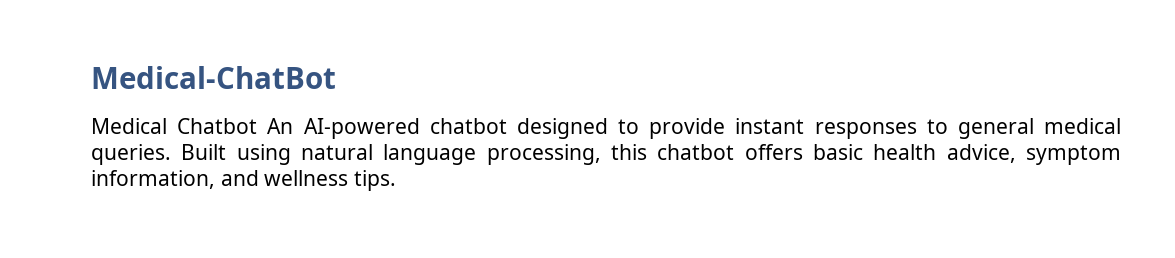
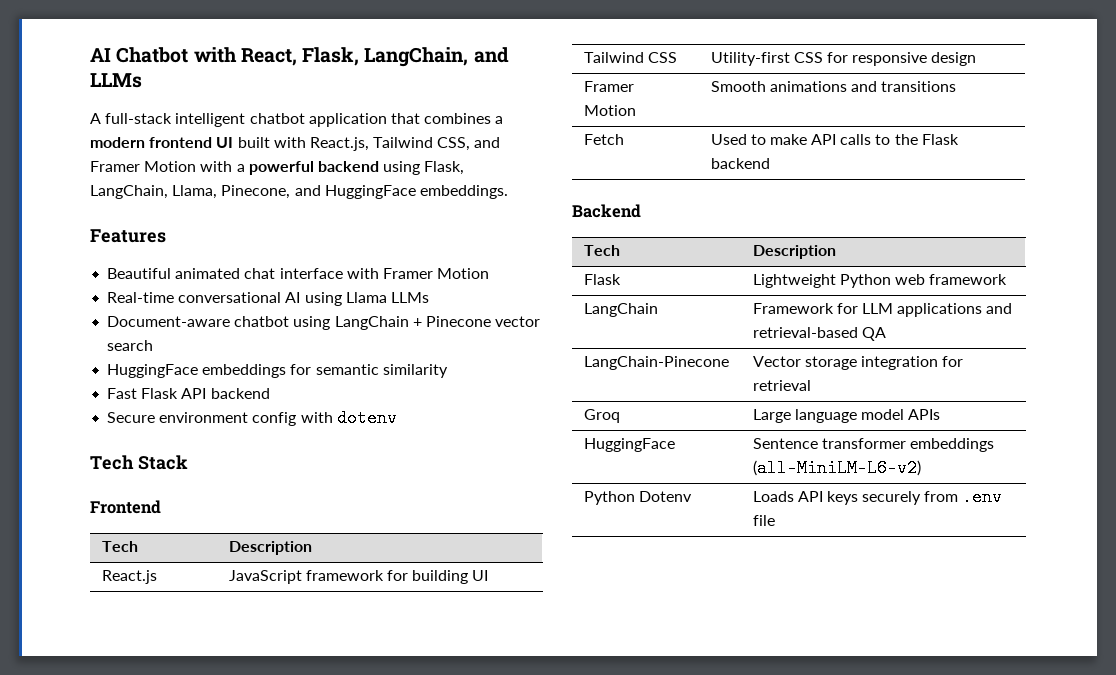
[91,66,336,89] [91,118,1121,139] [91,144,1122,165] [91,170,397,191] Medical-ChatBot // Medical Chatbot An AI-powered chatbot designed to provide instant responses to general medical queries. Built using natural language processing, this chatbot offers basic health advice, symptom information, and wellness tips. -> [90,47,509,67] [90,73,142,88] [90,113,504,127] [90,137,501,151] [90,161,465,175] [90,185,508,199] [90,229,166,243] [107,268,490,279] [107,292,429,306] [107,316,541,330] [107,340,154,351] [107,364,448,378] [107,388,270,399] [107,409,397,427] [90,455,188,470] [90,500,161,514] [101,541,138,552] [228,541,312,555] [101,570,157,584] [228,570,489,584] [583,52,677,63] [710,52,977,66] [583,81,634,92] [583,105,636,116] [710,81,957,92] [583,134,624,145] [710,134,959,145] [710,158,770,169] [572,204,641,218] [583,245,620,256] [752,245,836,259] [583,274,621,285] [752,274,1008,288] [583,303,658,317] [752,303,1013,317] [752,327,886,341] [583,356,729,370] [752,356,964,370] [752,380,811,391] [583,409,620,423] [752,409,941,423] [583,438,675,452] [752,438,994,452] [752,459,921,477] [583,491,692,505] [752,488,1003,506] [752,515,775,526] AI Chatbot with React, Flask, LangChain, and LLMs // A full-stack intelligent chatbot application that combines a modern frontend UI built with React.js, Tailwind CSS, and Framer Motion with a powerful backend using Flask, LangChain, Llama, Pinecone, and HuggingFace embeddings. // Features // Beautiful animated chat interface with Framer Motion // Real-time conversational AI using Llama LLMs // Document-aware chatbot using LangChain + Pinecone vector search // HuggingFace embeddings for semantic similarity // Fast Flask API backend // Secure environment config with dotenv // Tech Stack // Frontend // Tech | Description // React.js | JavaScript framework for building UI // Tailwind CSS | Utility-first CSS for responsive design // Framer Motion | Smooth animations and transitions // Fetch | Used to make API calls to the Flask backend // Backend // Tech | Description // Flask | Lightweight Python web framework // LangChain | Framework for LLM applications and retrieval-based QA // LangChain-Pinecone | Vector storage integration for retrieval // Groq | Large language model APIs // HuggingFace | Sentence transformer embeddings (all-MiniLM-L6-v2) // Python Dotenv | Loads API keys securely from .env file

